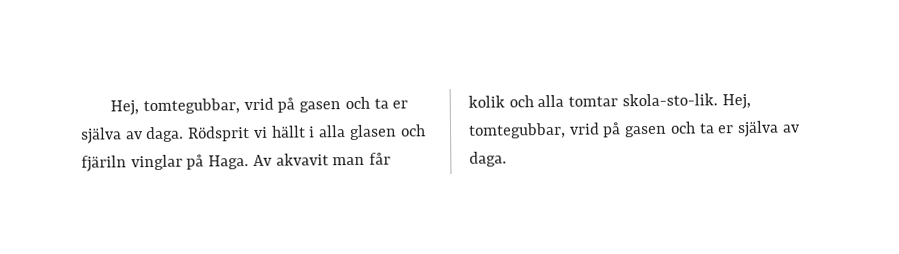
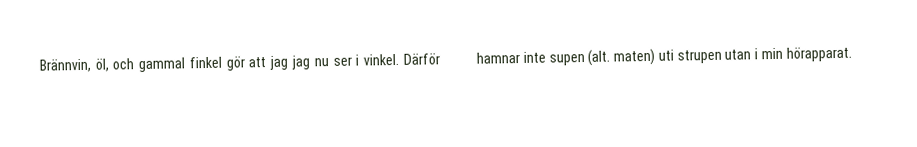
[110,96,409,116] [80,124,426,144] [81,152,392,172] [468,93,751,110] [468,120,800,139] [469,151,507,167] Hej, tomtegubbar, vrid på gasen och ta er själva av daga. Rödsprit vi hällt i alla glasen och fjäriln vinglar på Haga. Av akvavit man får kolik och alla tomtar skola-sto-lik. Hej, tomtegubbar, vrid på gasen och ta er själva av daga. -> [38,46,852,73] Brännvin, öl, och gammal finkel gör att jag jag nu ser i vinkel. Därför hamnar inte supen (alt. maten) uti strupen utan i min hörapparat.

